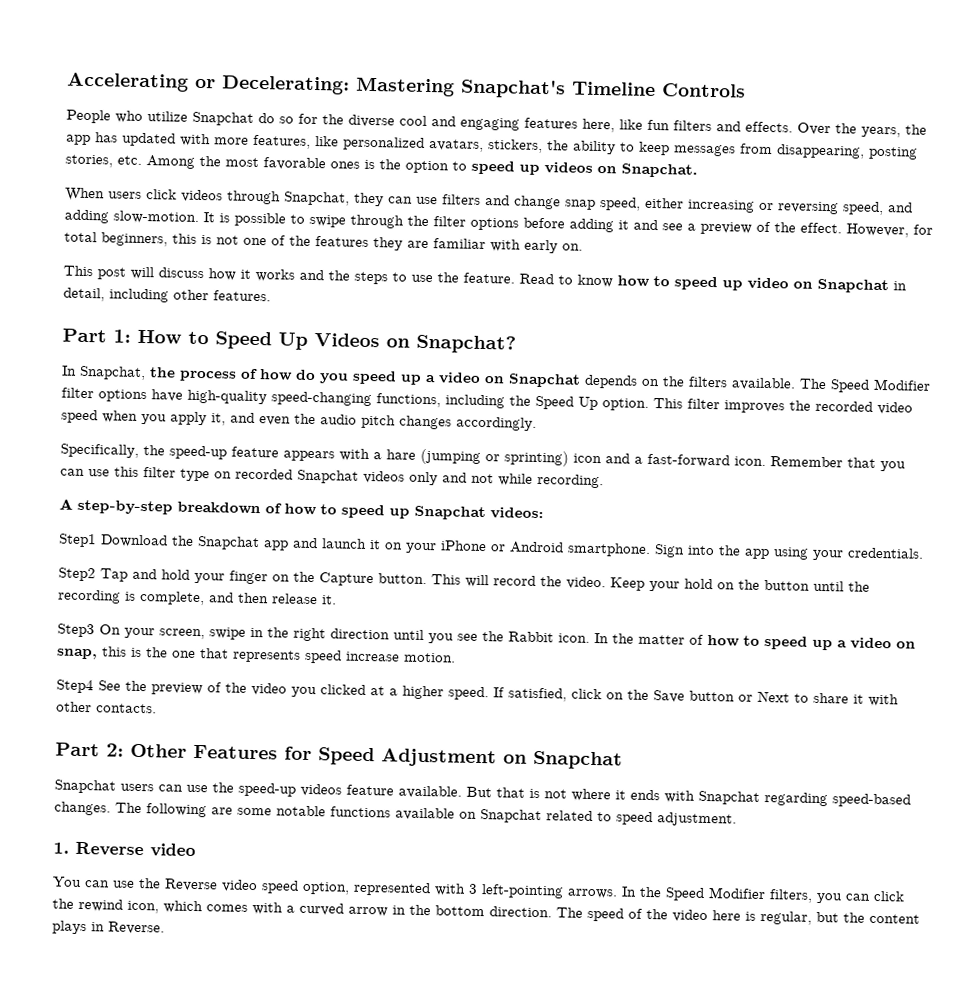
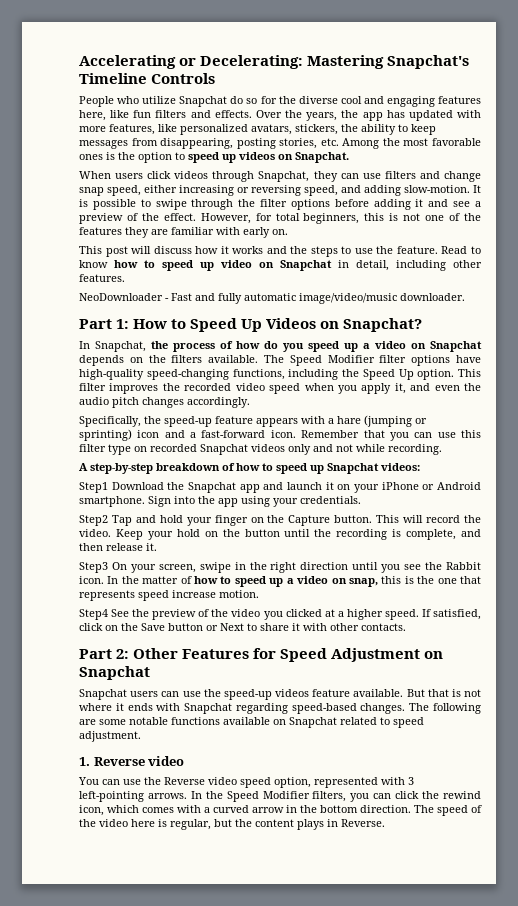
(271, 296) none -> [79,293,465,304] // NeoDownloader - Fast and fully automatic image/video/music downloader.

